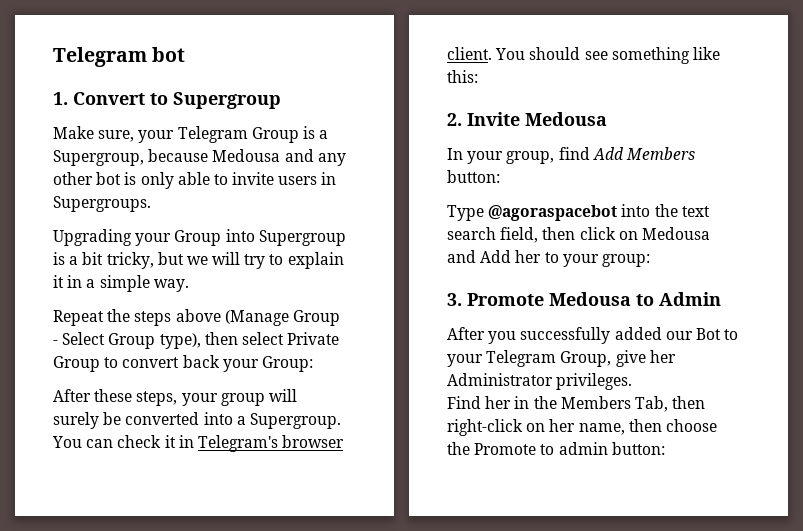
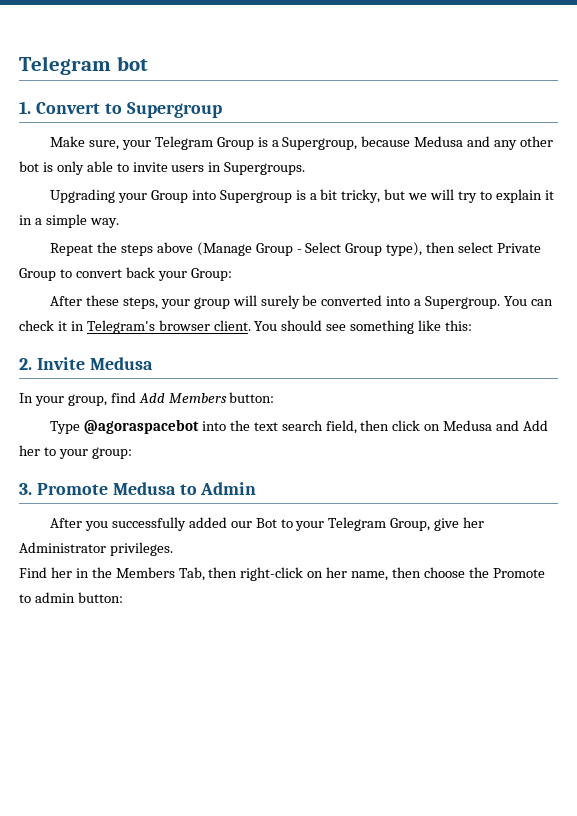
[212,149,281,162] Medousa -> [414,136,464,147] Medusa
[525,112,607,126] Medousa -> [89,357,153,370] Medusa
[641,227,710,240] Medousa -> [443,420,493,431] Medusa
[549,292,631,306] Medousa -> [112,482,176,495] Medusa

